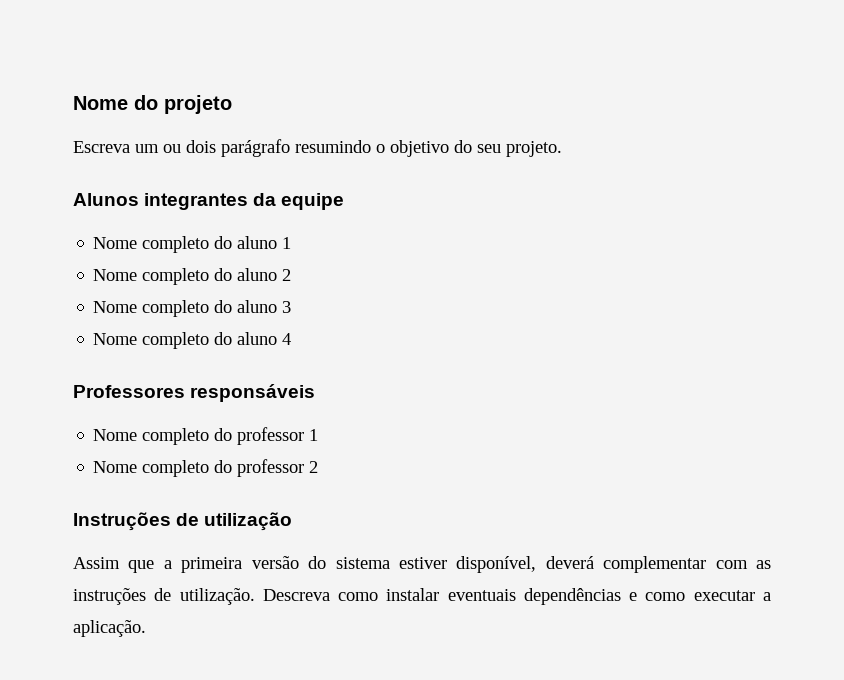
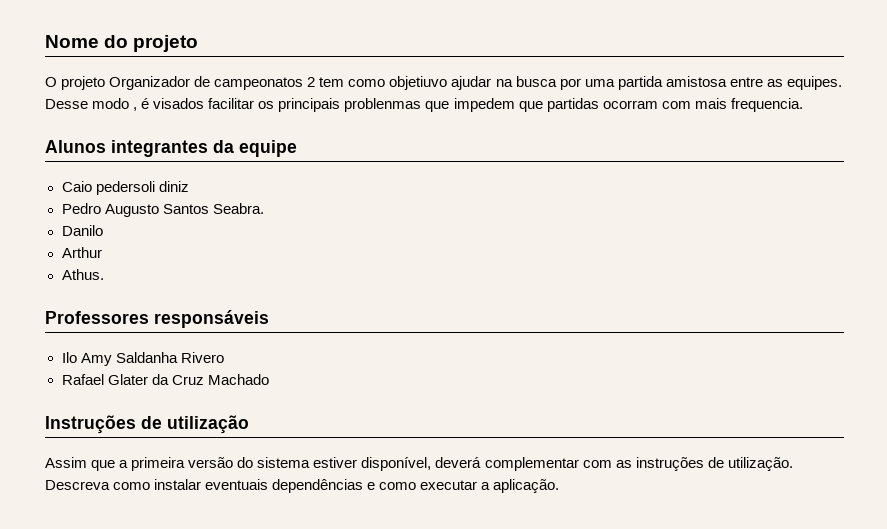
[73,139,562,157] [73,193,345,210] [93,236,292,253] [93,268,292,285] [93,300,292,317] [93,332,292,349] [73,384,316,402] [93,427,319,445] [93,459,319,477] Escreva um ou dois parágrafo resumindo o objetivo do seu projeto. // Alunos integrantes da equipe // Nome completo do aluno 1 // Nome completo do aluno 2 // Nome completo do aluno 3 // Nome completo do aluno 4 // Professores responsáveis // Nome completo do professor 1 // Nome completo do professor 2 -> [45,76,842,90] [45,98,803,112] [45,140,297,157] [61,181,189,195] [61,203,264,217] [61,225,103,236] [61,247,102,258] [61,269,104,280] [45,310,269,328] [61,352,224,366] [61,374,269,385] O projeto Organizador de campeonatos 2 tem como objetiuvo ajudar na busca por uma partida amistosa entre as equipes. Desse modo , é visados facilitar os principais problenmas que impedem que partidas ocorram com mais frequencia. // Alunos integrantes da equipe // Caio pedersoli diniz // Pedro Augusto Santos Seabra. // Danilo // Arthur // Athus. // Professores responsáveis // Ilo Amy Saldanha Rivero // Rafael Glater da Cruz Machado

